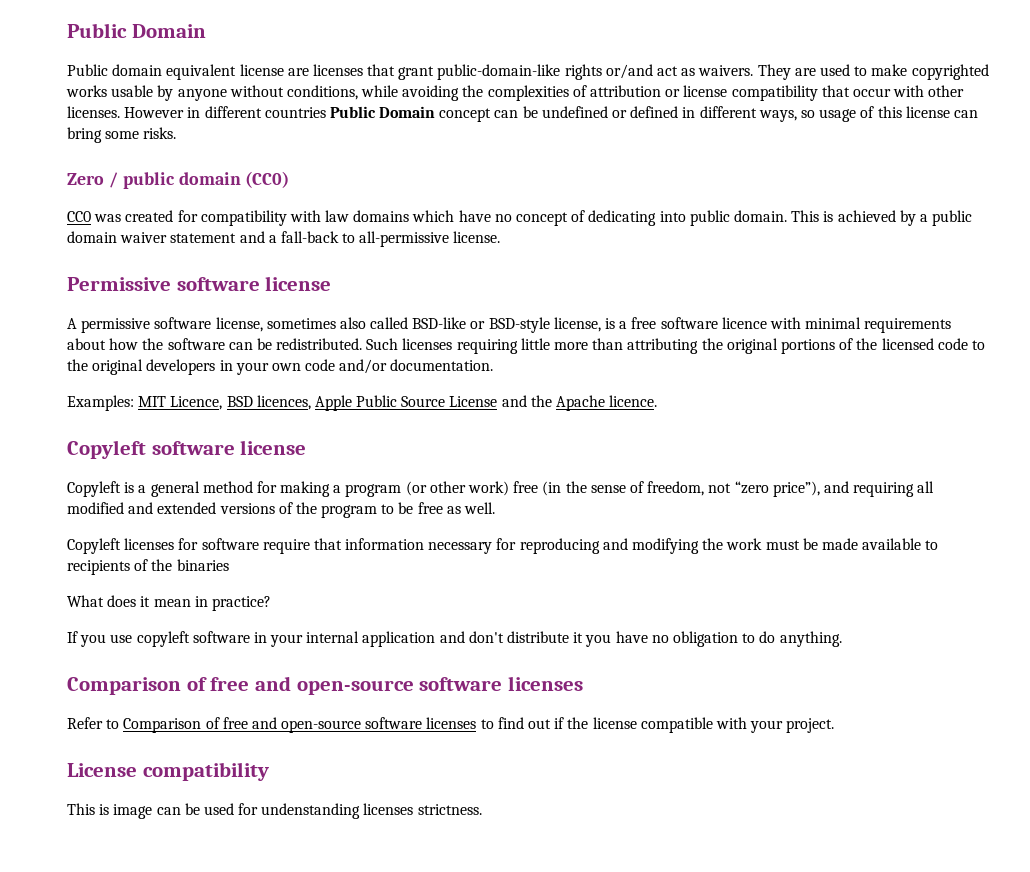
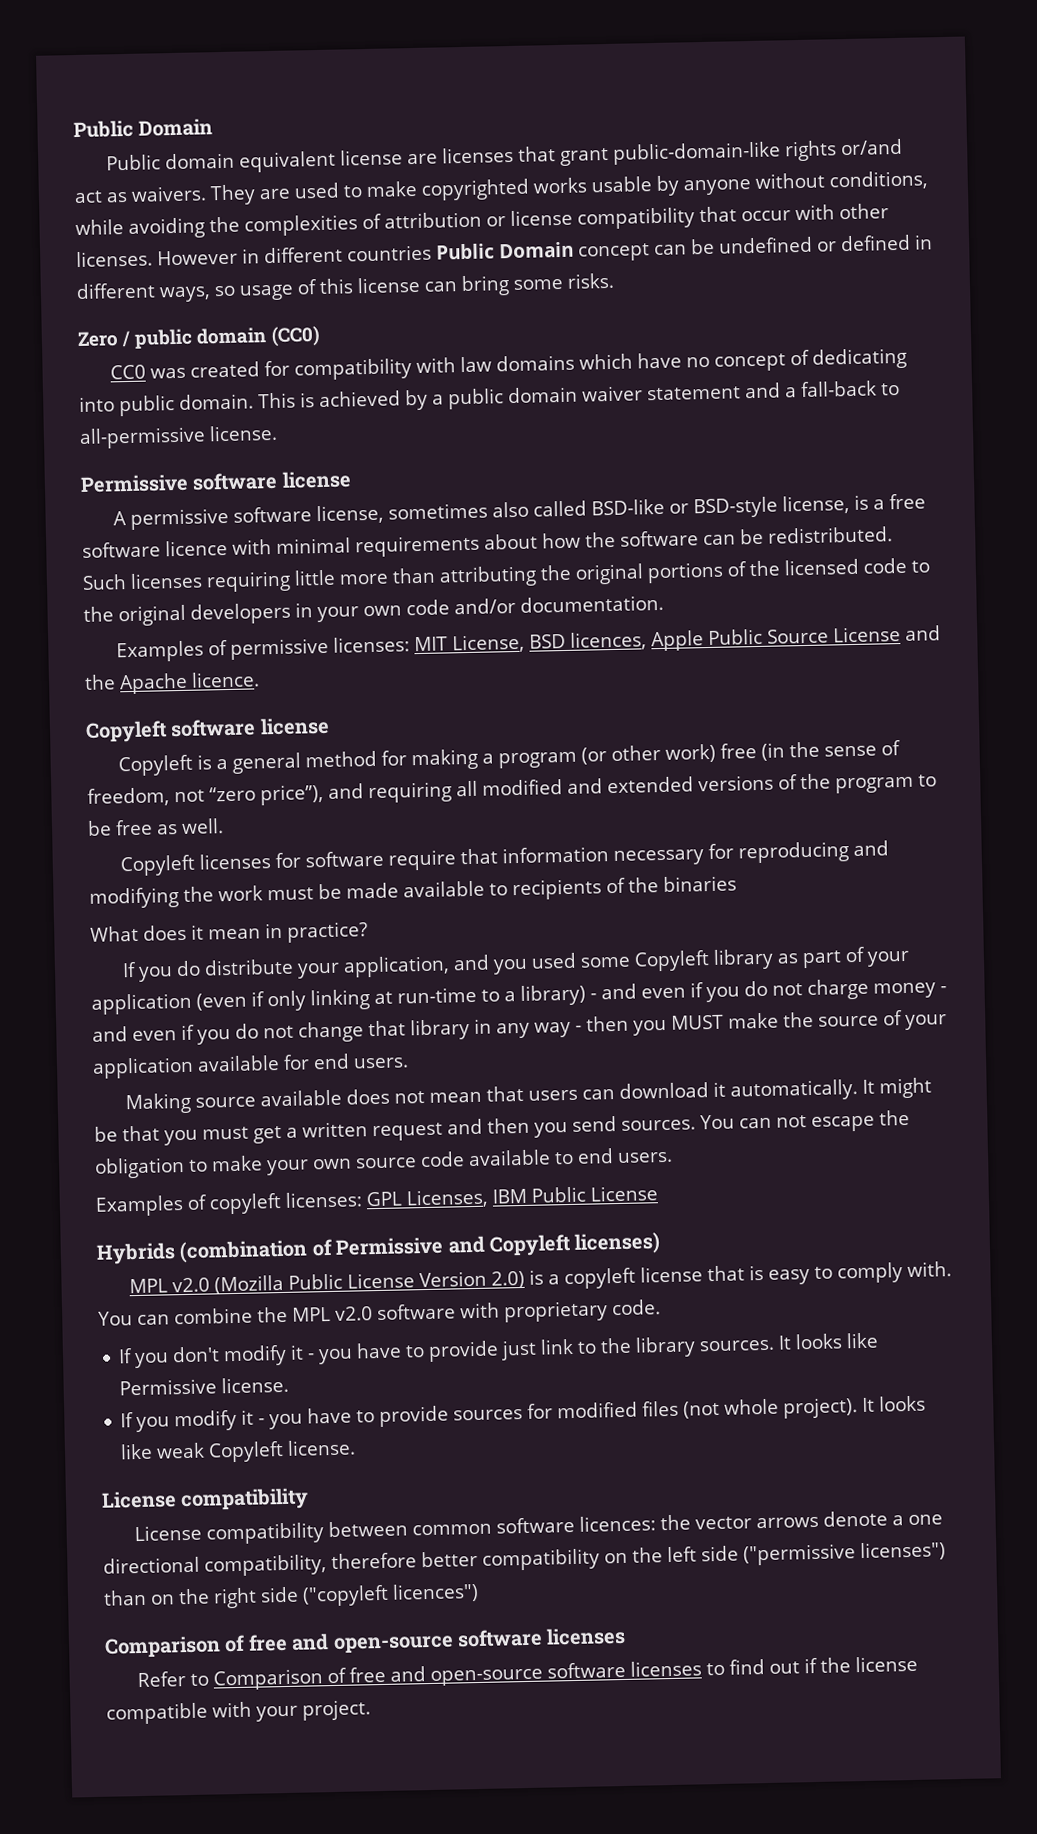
[67,395,223,411] Examples: MIT Licence, -> [115,633,525,663] Examples of permissive licenses: MIT License,
[110,631,842,647] use copyleft software in your internal application and don't distribute it you have no obligation to do anything. -> [175,946,910,979] [91,978,947,1015] [92,1010,947,1045] [92,1053,409,1079] [124,1077,932,1115] [94,1109,910,1146] [94,1148,673,1179] [95,1185,658,1217] [96,1232,662,1265] [128,1261,952,1295] [98,1299,661,1326] [118,1332,880,1369] [119,1376,290,1396] [120,1395,927,1433] [120,1439,357,1463] [101,1487,310,1512] [133,1510,943,1545] [103,1541,946,1577] [103,1582,479,1609] do distribute your application, and you used some Copyleft library as part of your application (even if only linking at run-time to a library) - and even if you do not charge money - and even if you do not change that library in any way - then you MUST make the source of your application available for end users. // Making source available does not mean that users can download it automatically. It might be that you must get a written request and then you send sources. You can not escape the obligation to make your own source code available to end users. // Examples of copyleft licenses: GPL Licenses, IBM Public License // Hybrids (combination of Permissive and Copyleft licenses) // MPL v2.0 (Mozilla Public License Version 2.0) is a copyleft license that is easy to comply with. You can combine the MPL v2.0 software with proprietary code. // If you don't modify it - you have to provide just link to the library sources. It looks like Permissive license. // If you modify it - you have to provide sources for modified files (not whole project). It looks like weak Copyleft license. // License compatibility // License compatibility between common software licences: the vector arrows denote a one directional compatibility, therefore better compatibility on the left side ("permissive licenses") than on the right side ("copyleft licences")
[67,762,269,781] [67,803,482,819] // License compatibility // This is image can be used for undenstanding licenses strictness. -> (371, 1710) none

